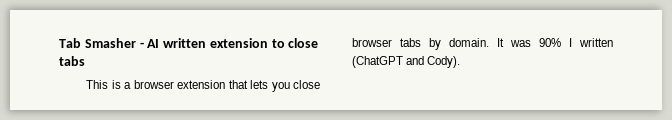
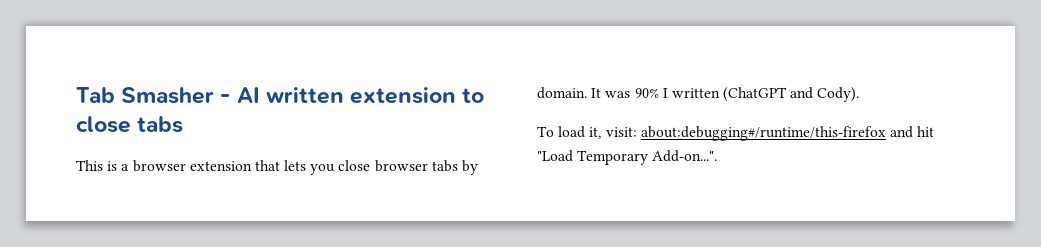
(461, 62) none -> [537,126,935,141] [537,150,718,165] // To load it, visit: about:debugging#/runtime/this-firefox and hit "Load Temporary Add-on...".

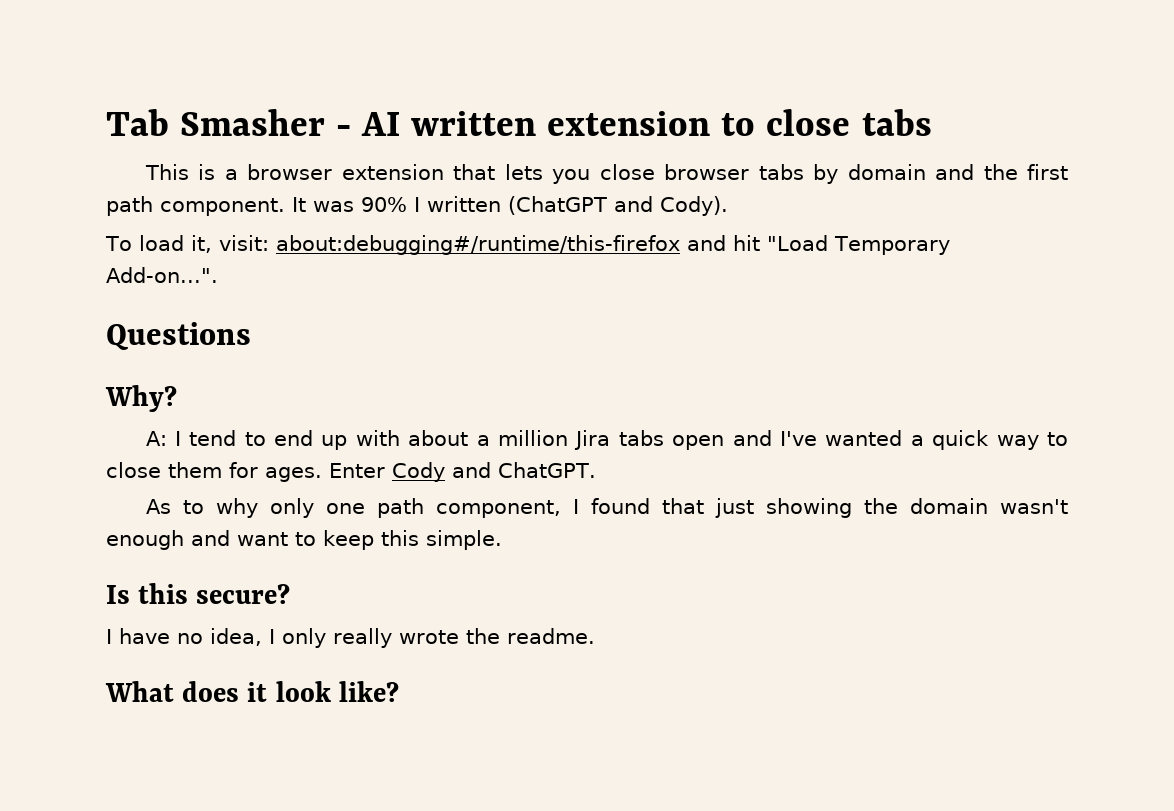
[537,87,587,99] domain. -> [847,164,1068,180] [106,196,285,216] domain and the first path component.
(718, 156) none -> [106,322,251,350] [105,385,177,412] [145,430,1068,450] [106,462,596,482] [145,498,1069,518] [106,530,502,550] [106,583,291,604] [106,628,595,648] [105,681,399,702] // Questions // Why? // A: I tend to end up with about a million Jira tabs open and I've wanted a quick way to close them for ages. Enter Cody and ChatGPT. // As to why only one path component, I found that just showing the domain wasn't enough and want to keep this simple. // Is this secure? // I have no idea, I only really wrote the readme. // What does it look like?

